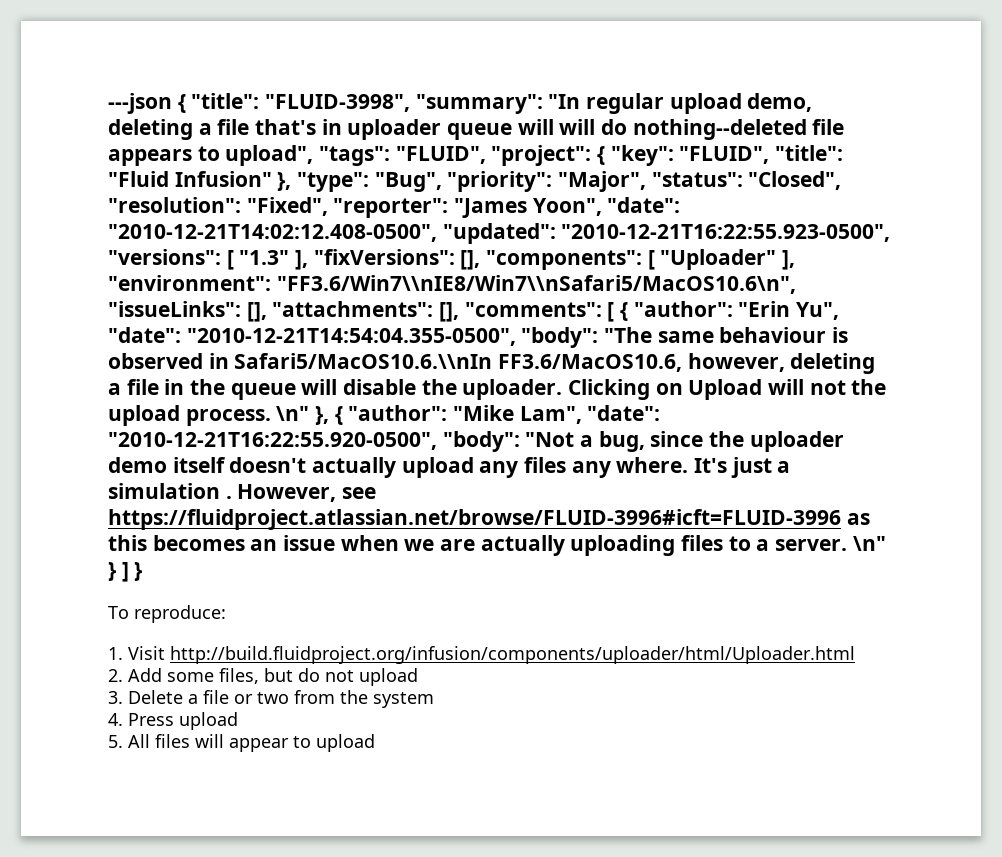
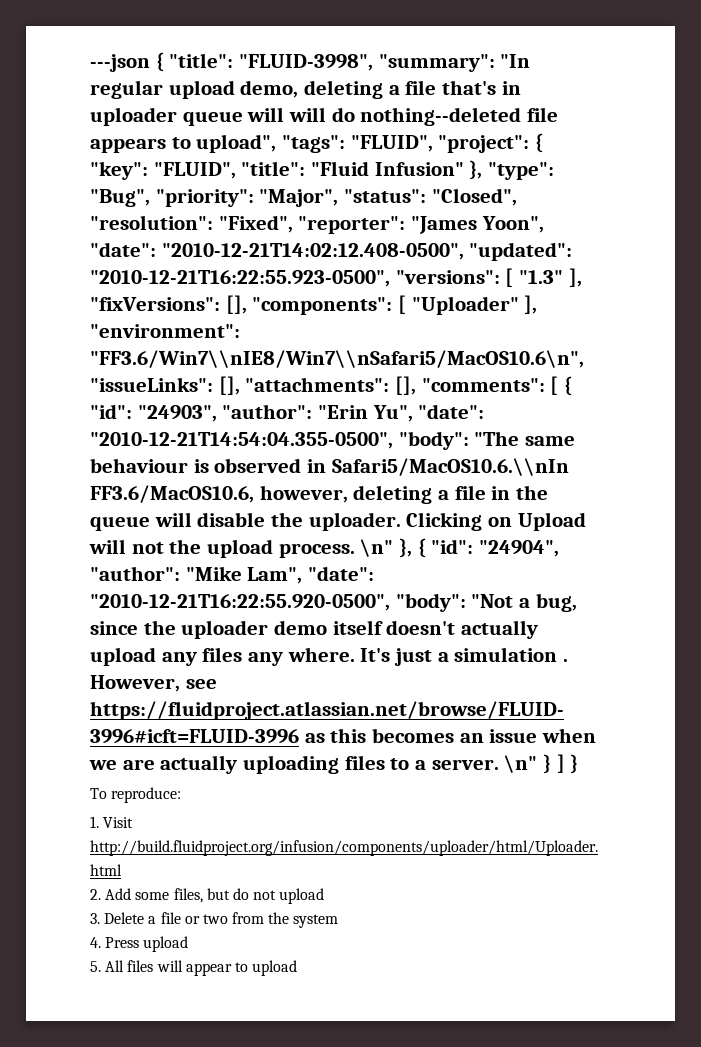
(629, 311) none -> [90,404,217,422] "id": "24903",
(343, 415) none -> [431,539,560,557] "id": "24904",

